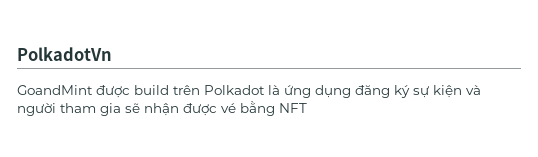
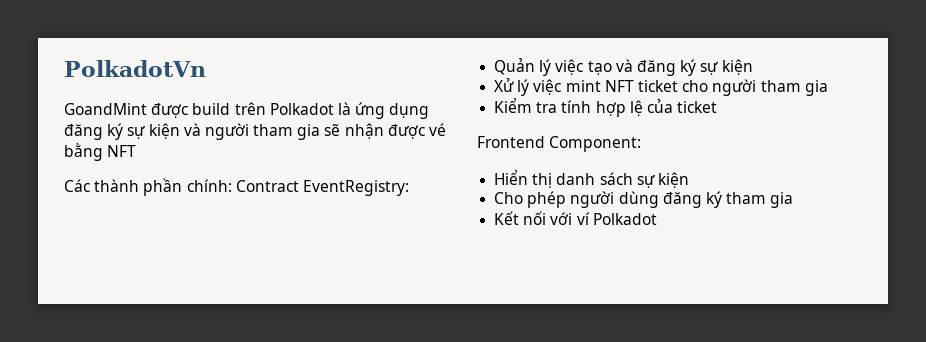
(307, 108) none -> [64,178,409,196] [494,58,753,76] [494,78,828,96] [494,98,718,117] [477,136,642,152] [494,170,689,188] [494,191,794,208] [494,211,657,225] // Các thành phần chính: Contract EventRegistry: // Quản lý việc tạo và đăng ký sự kiện // Xử lý việc mint NFT ticket cho người tham gia // Kiểm tra tính hợp lệ của ticket // Frontend Component: // Hiển thị danh sách sự kiện // Cho phép người dùng đăng ký tham gia // Kết nối với ví Polkadot

